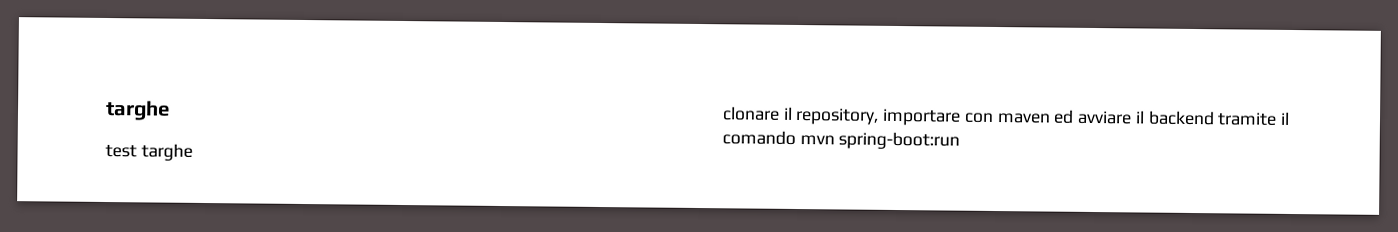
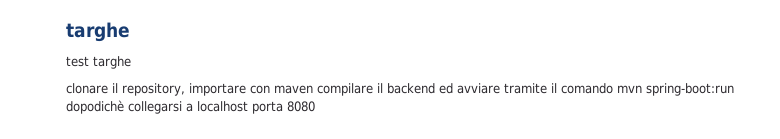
[1053,109,1215,126] ed avviare il backend -> [317,83,500,96] compilare il backend ed avviare
(961, 140) none -> [66,100,315,114] dopodichè collegarsi a localhost porta 8080

